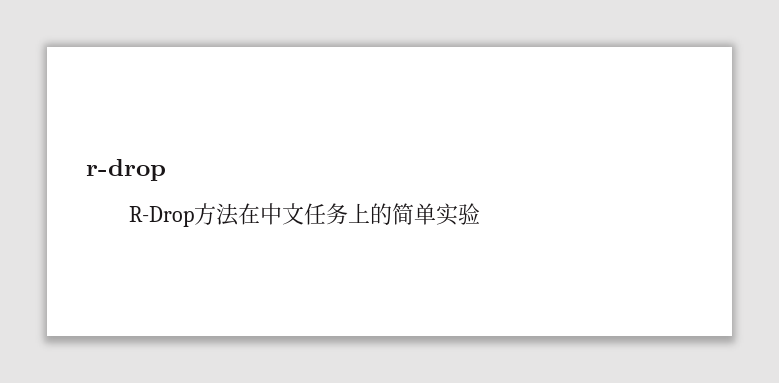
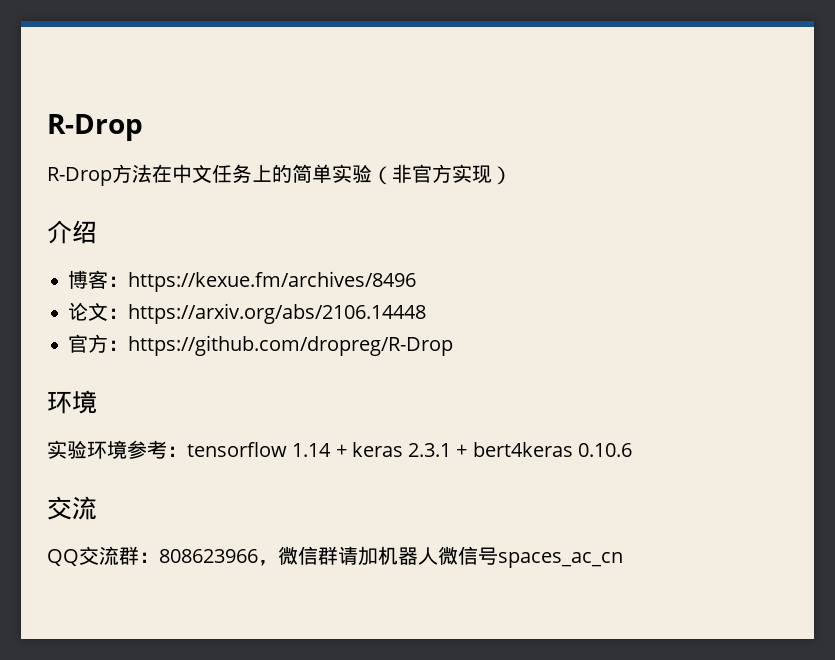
[86,159,166,181] r-drop -> [47,114,143,141] R-Drop
(481, 214) none -> [372,164,512,185] [47,220,97,244] [68,270,417,292] [68,302,427,324] [68,334,454,356] [47,390,97,414] [47,440,632,459] [47,496,97,520] [47,546,623,568] （非官方实现） // 介绍 // 博客：https://kexue.fm/archives/8496 // 论文：https://arxiv.org/abs/2106.14448 // 官方：https://github.com/dropreg/R-Drop // 环境 // 实验环境参考：tensorflow 1.14 + keras 2.3.1 + bert4keras 0.10.6 // 交流 // QQ交流群：808623966，微信群请加机器人微信号spaces_ac_cn

